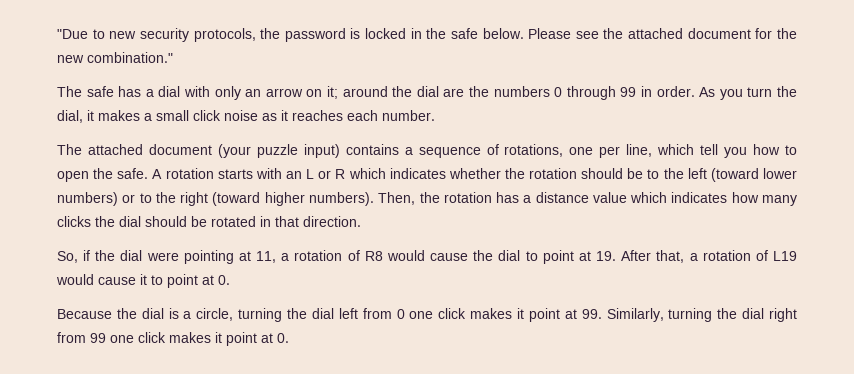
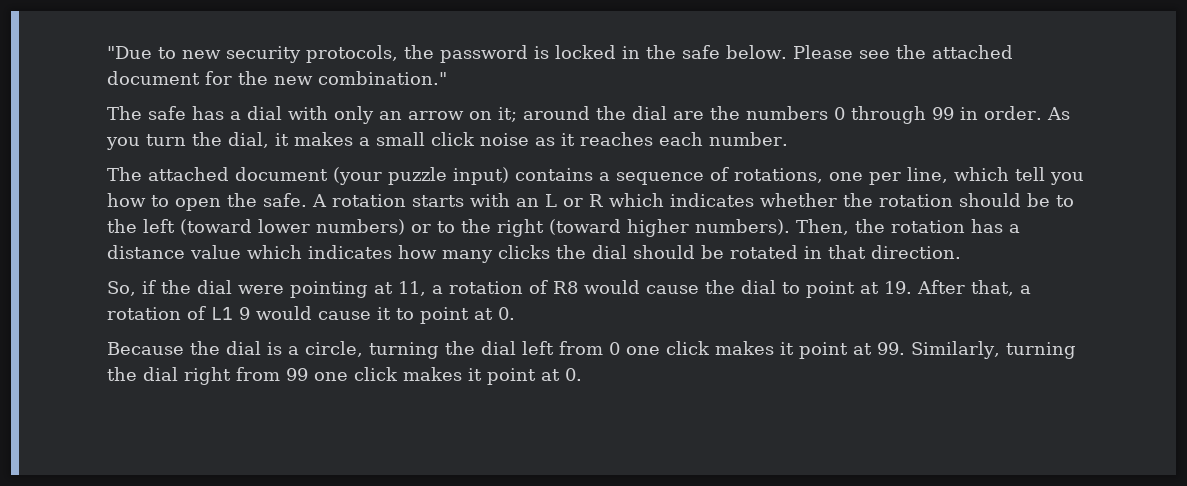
[772,251,797,261] L19 -> [211,307,250,320] L1 9

